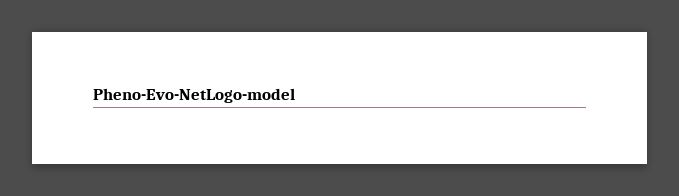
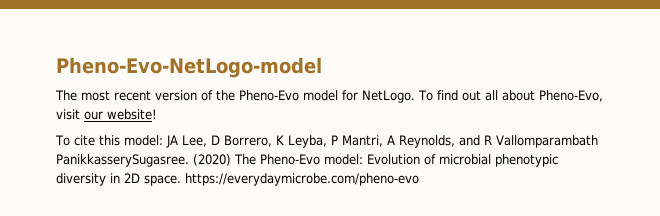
(295, 95) none -> [55,90,603,103] [56,109,157,120] [55,135,598,148] [56,154,558,167] [56,173,419,186] // The most recent version of the Pheno-Evo model for NetLogo. To find out all about Pheno-Evo, visit our website! // To cite this model: JA Lee, D Borrero, K Leyba, P Mantri, A Reynolds, and R Vallomparambath PanikkasserySugasree. (2020) The Pheno-Evo model: Evolution of microbial phenotypic diversity in 2D space. https://everydaymicrobe.com/pheno-evo

